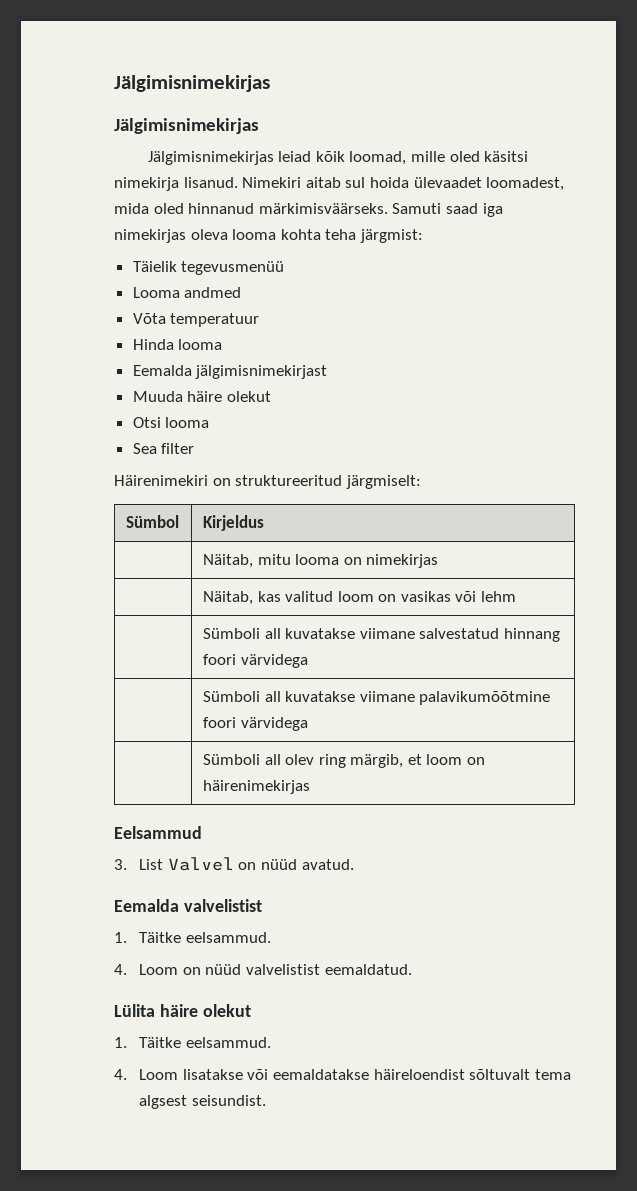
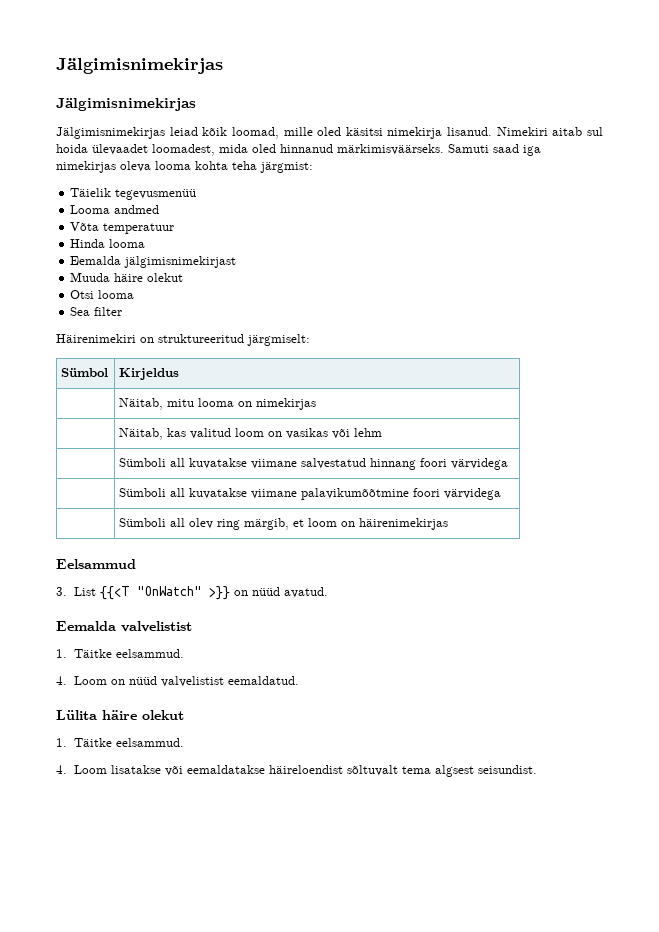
[167,857,234,871] Valvel -> [99,586,230,600] {{<T "OnWatch" >}}

